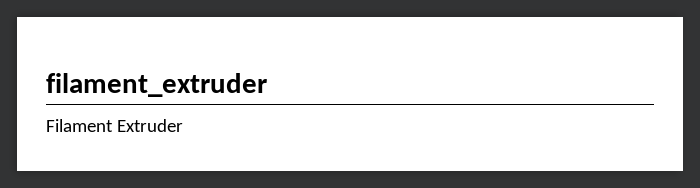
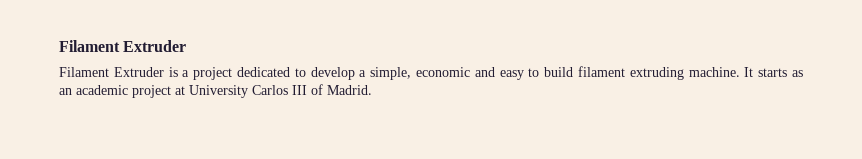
[46,73,267,97] [46,119,183,132] filament_extruder // Filament Extruder -> [59,40,187,52] [59,66,803,80] [59,84,372,98] Filament Extruder // Filament Extruder is a project dedicated to develop a simple, economic and easy to build filament extruding machine. It starts as an academic project at University Carlos III of Madrid.

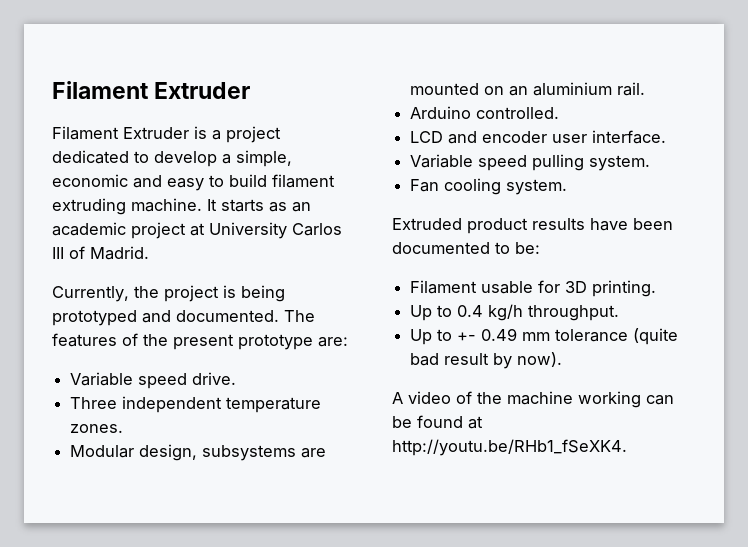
(372, 90) none -> [52,285,285,302] [52,310,315,326] [52,333,348,350] [70,372,237,389] [70,396,322,413] [70,424,124,433] [70,444,327,461] [410,82,646,96] [410,106,560,119] [410,130,667,144] [410,154,651,171] [410,178,568,195] [392,218,673,234] [392,242,540,254] [410,280,657,297] [410,304,620,321] [410,328,679,345] [410,352,563,369] [392,391,674,408] [392,415,483,429] [392,439,627,456] // Currently, the project is being prototyped and documented. The features of the present prototype are: // Variable speed drive. // Three independent temperature zones. // Modular design, subsystems are mounted on an aluminium rail. // Arduino controlled. // LCD and encoder user interface. // Variable speed pulling system. // Fan cooling system. // Extruded product results have been documented to be: // Filament usable for 3D printing. // Up to 0.4 kg/h throughput. // Up to +- 0.49 mm tolerance (quite bad result by now). // A video of the machine working can be found at http://youtu.be/RHb1_fSeXK4.

